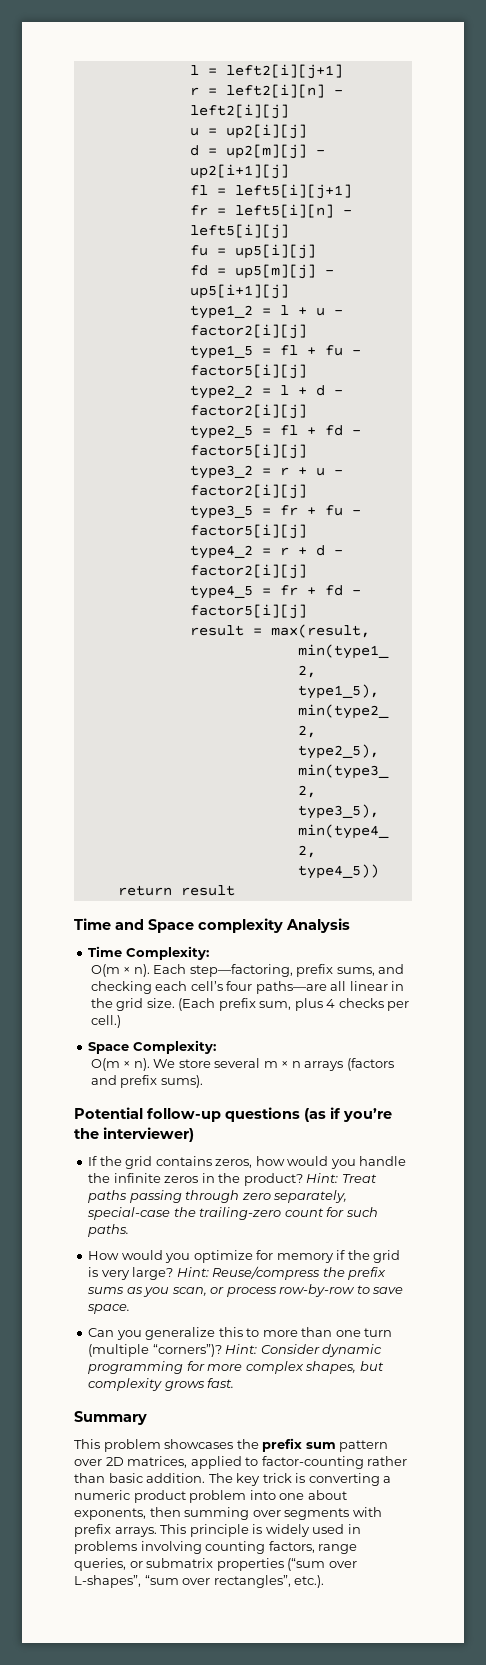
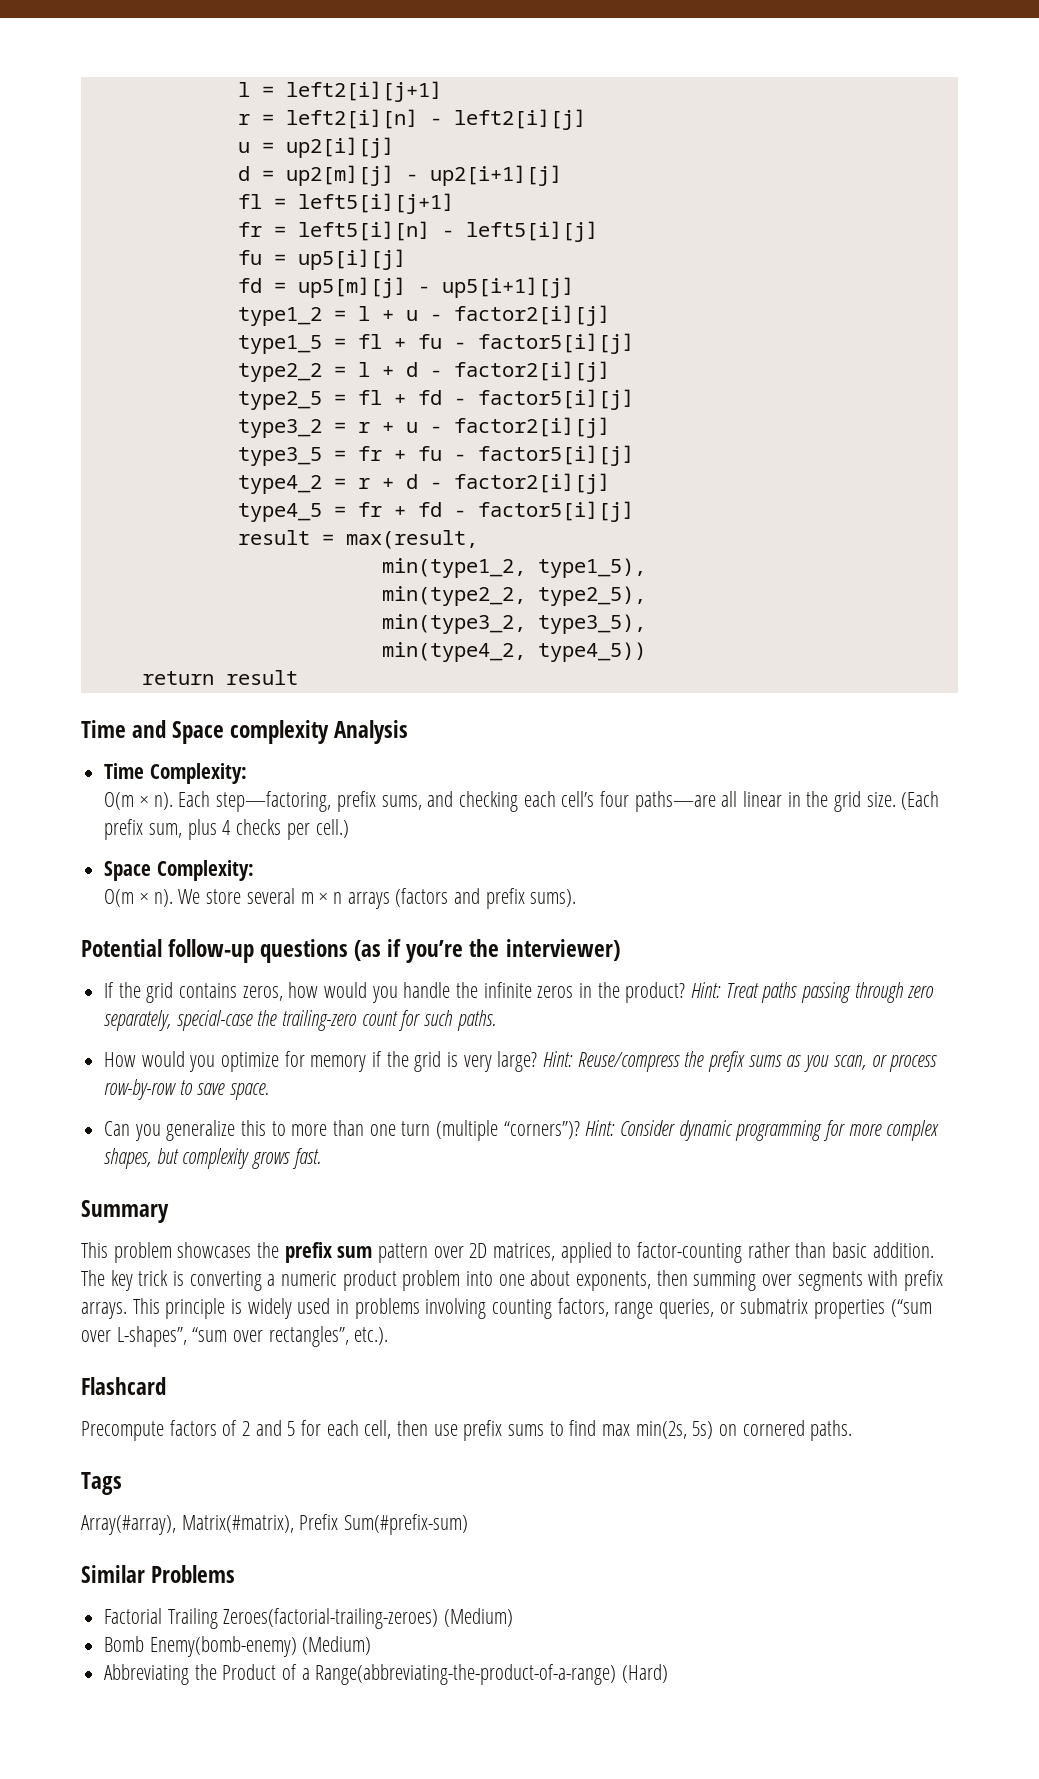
(325, 1581) none -> [81,1377,166,1395] [81,1420,853,1441] [81,1472,122,1495] [81,1514,469,1535] [81,1565,236,1583] [104,1608,514,1629] [104,1636,372,1657] [104,1664,669,1685] // Flashcard // Precompute factors of 2 and 5 for each cell, then use prefix sums to find max min(2s, 5s) on cornered paths. // Tags // Array(#array), Matrix(#matrix), Prefix Sum(#prefix-sum) // Similar Problems // Factorial Trailing Zeroes(factorial-trailing-zeroes) (Medium) // Bomb Enemy(bomb-enemy) (Medium) // Abbreviating the Product of a Range(abbreviating-the-product-of-a-range) (Hard)

